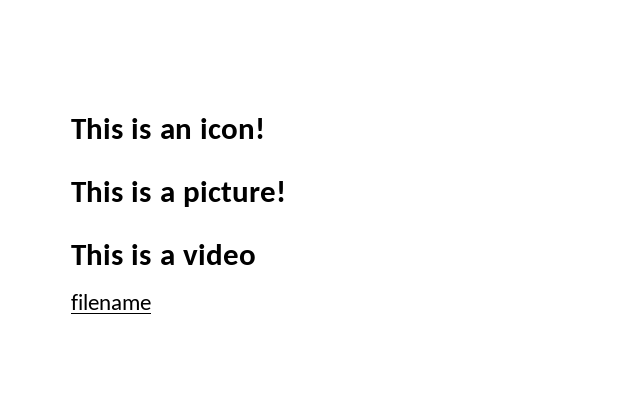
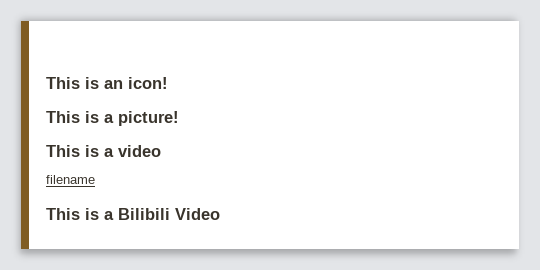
(151, 302) none -> [46,208,220,220] // This is a Bilibili Video

